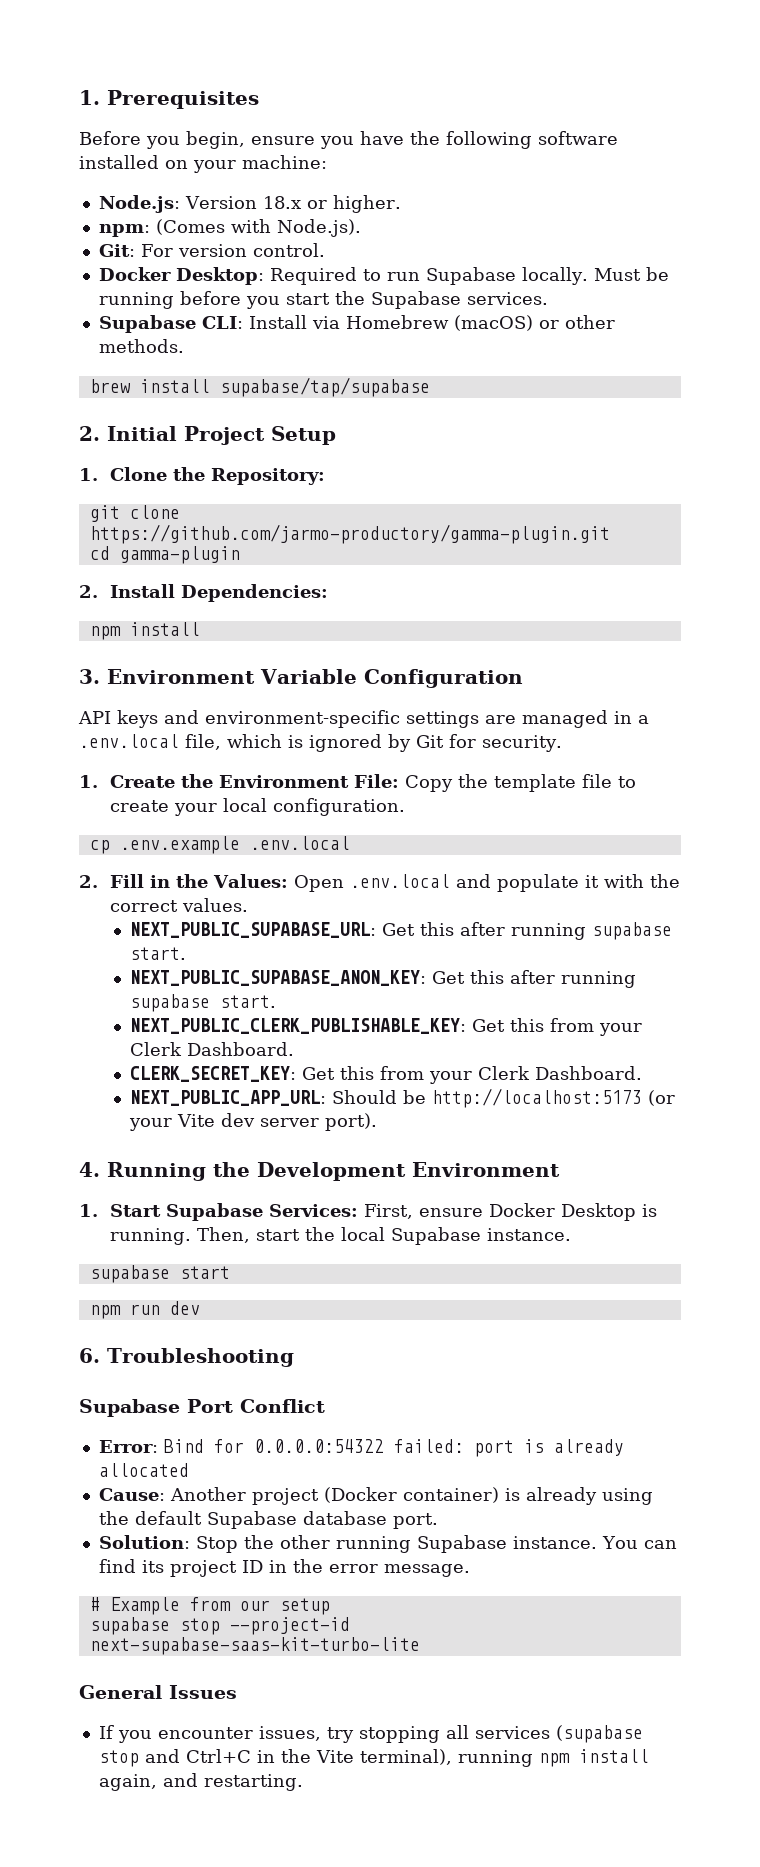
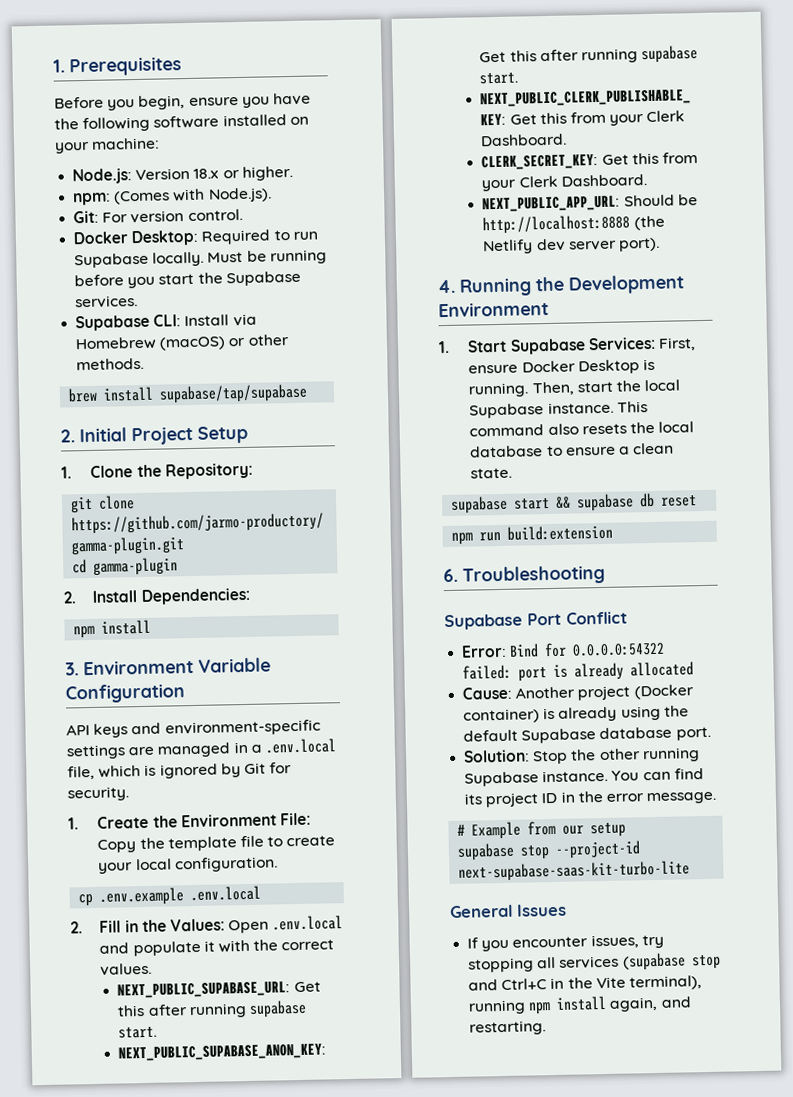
[432,1088,676,1108] [129,1114,216,1131] http://localhost:5173 (or your Vite -> [482,214,665,235] [482,239,534,255] http://localhost:8888 (the Netlify
[89,1265,230,1283] // supabase start -> [616,401,648,413] [469,421,695,437] [470,442,675,458] [470,467,513,479] [451,492,698,514] This command also resets the local database to ensure a clean state. // supabase start && supabase db reset
[169,1301,200,1315] dev -> [507,524,614,541] build:extension

